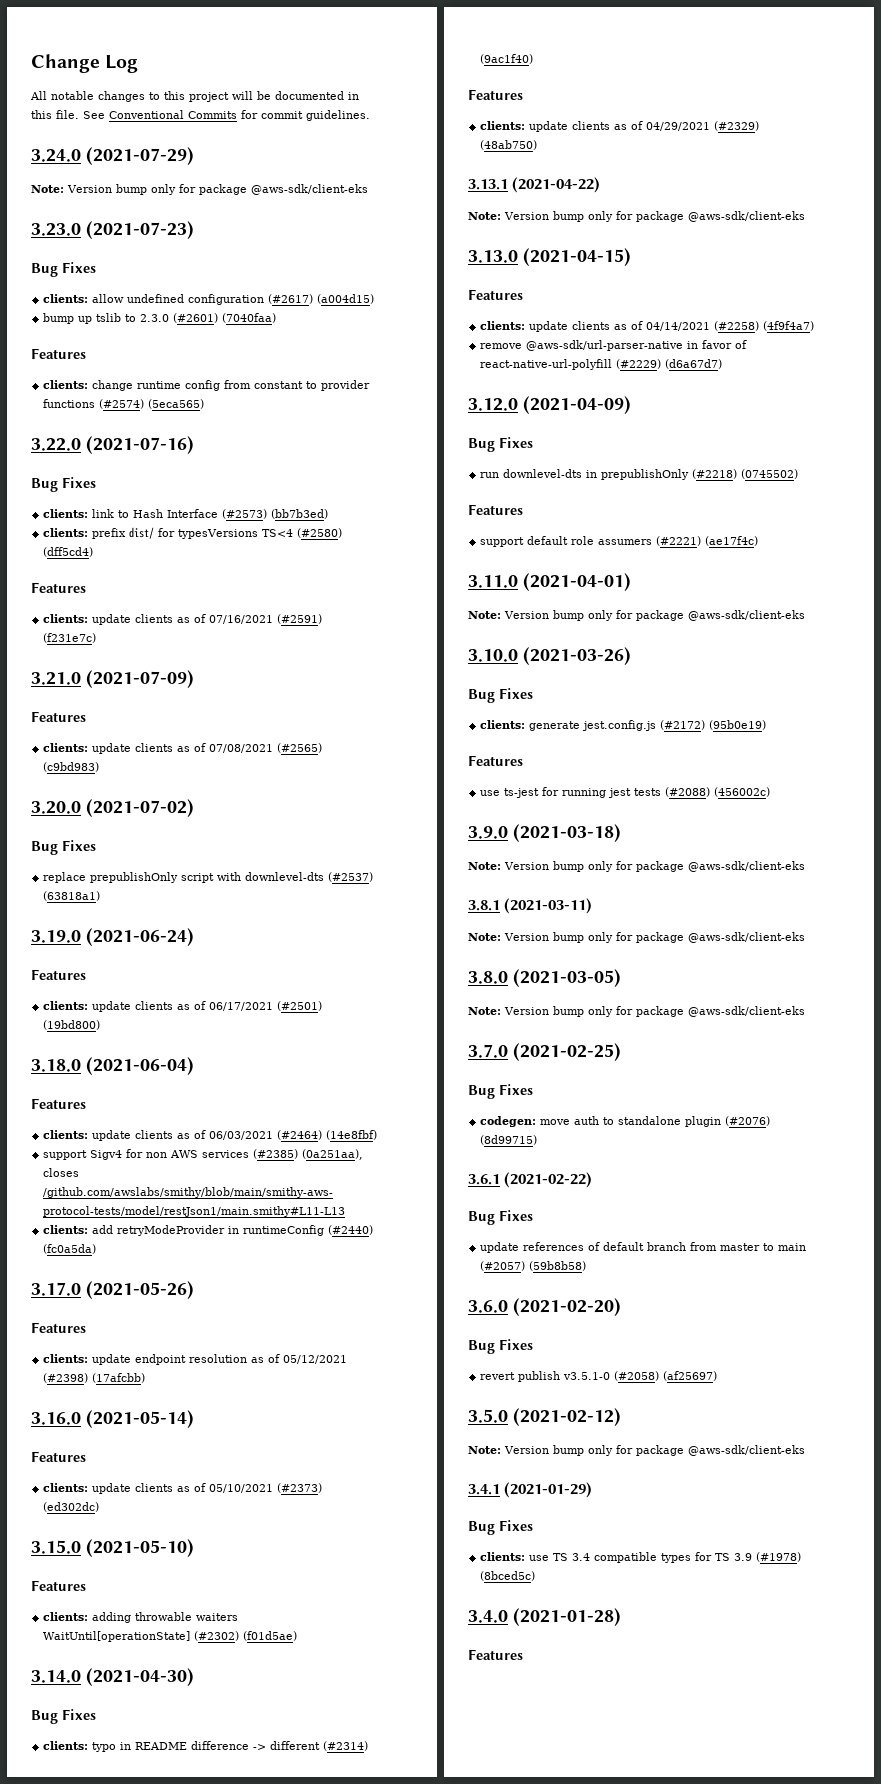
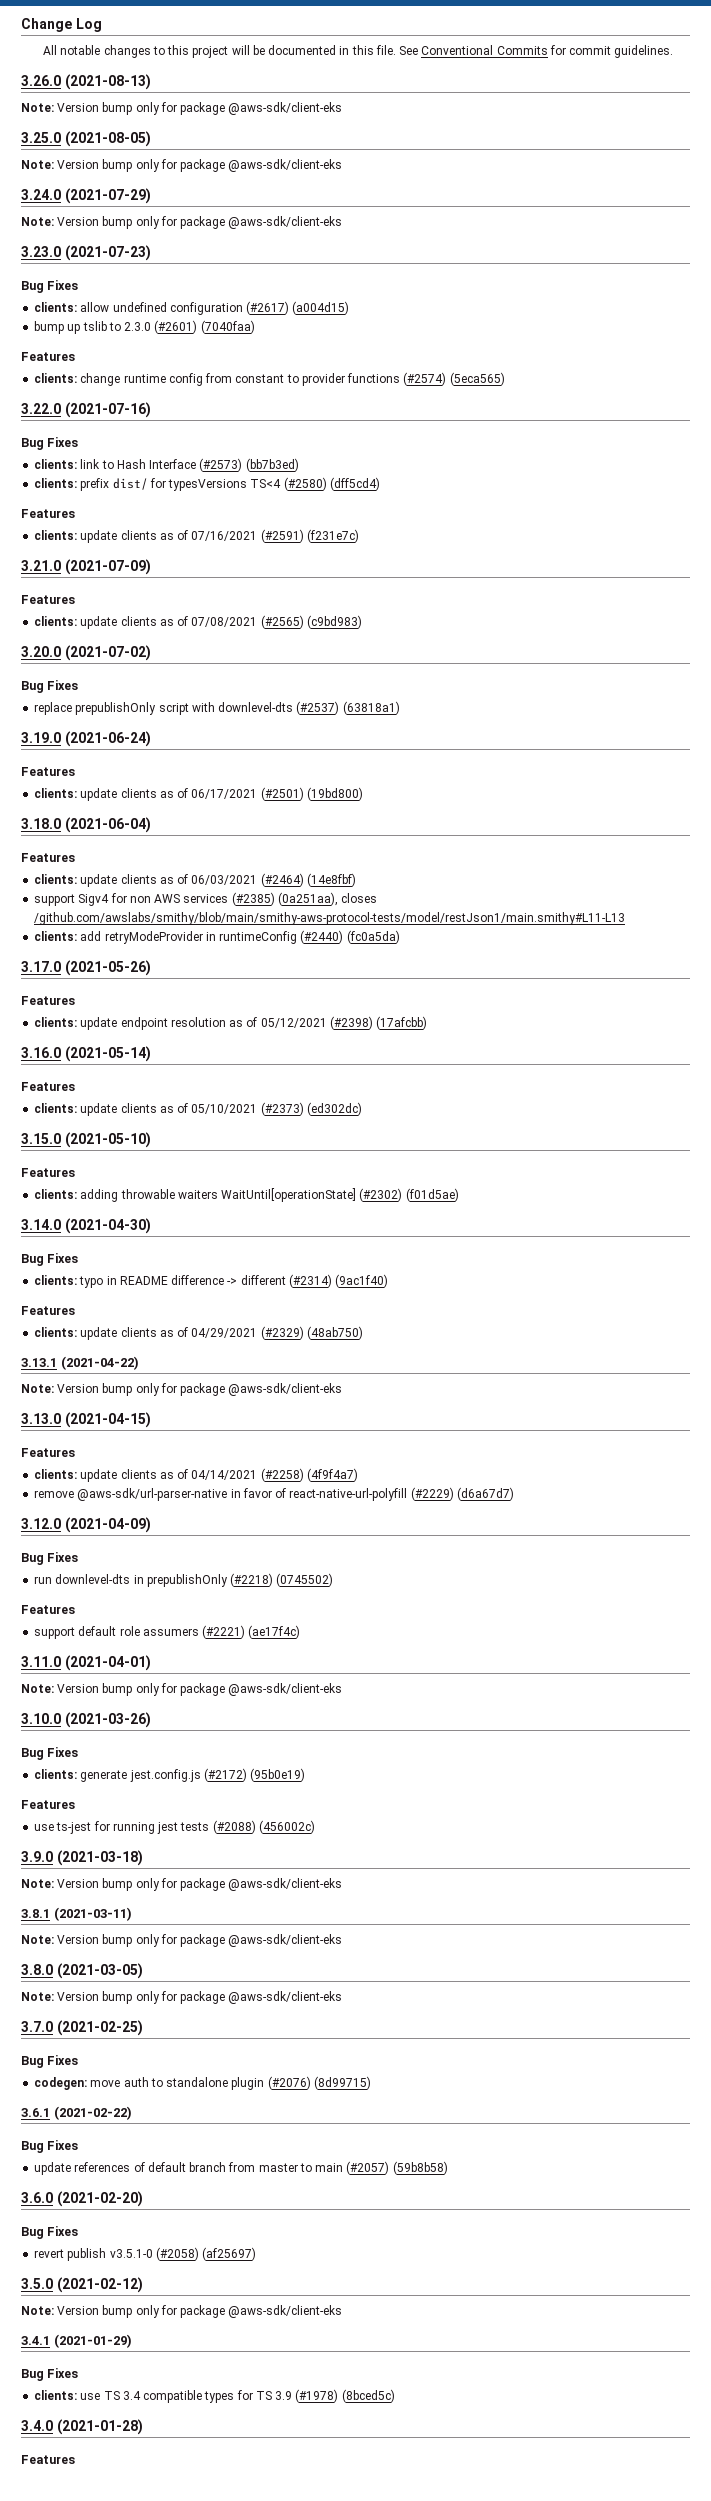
(370, 115) none -> [21,74,151,90] [21,102,343,115] [21,131,151,147] [21,159,343,172] // 3.26.0 (2021-08-13) // Note: Version bump only for package @aws-sdk/client-eks // 3.25.0 (2021-08-05) // Note: Version bump only for package @aws-sdk/client-eks

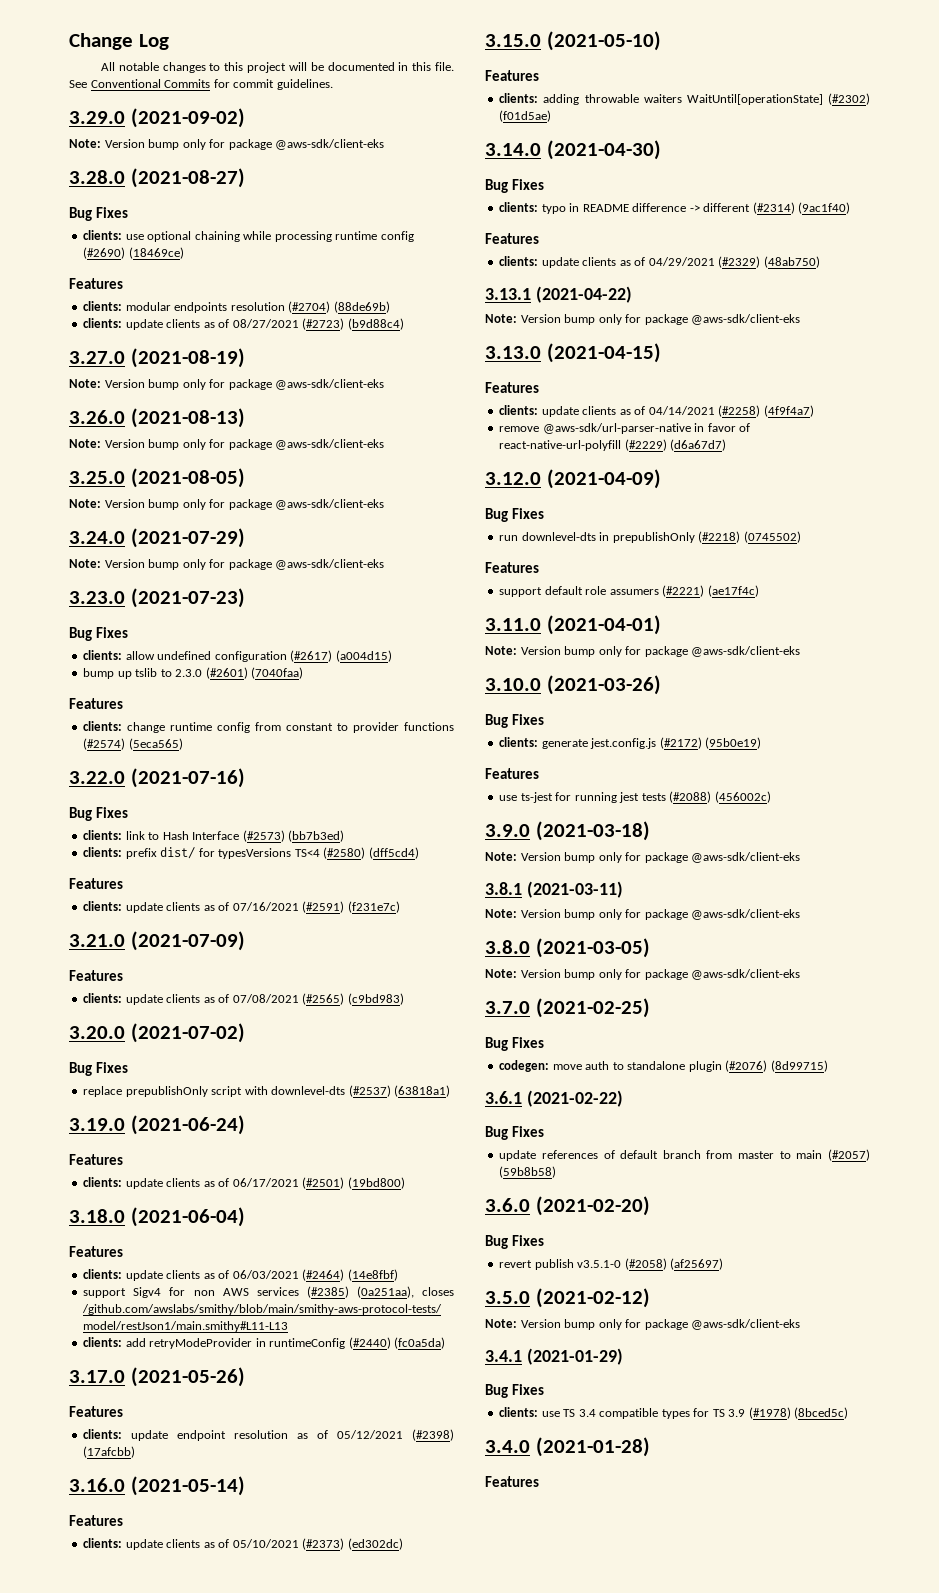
(674, 51) none -> [69,108,245,128] [69,139,385,150] [69,168,245,188] [69,207,129,221] [83,230,414,242] [83,247,184,259] [69,278,123,289] [83,301,390,313] [83,318,404,330] [69,348,245,368] [69,379,385,390] // 3.29.0 (2021-09-02) // Note: Version bump only for package @aws-sdk/client-eks // 3.28.0 (2021-08-27) // Bug Fixes // clients: use optional chaining while processing runtime config (#2690) (18469ce) // Features // clients: modular endpoints resolution (#2704) (88de69b) // clients: update clients as of 08/27/2021 (#2723) (b9d88c4) // 3.27.0 (2021-08-19) // Note: Version bump only for package @aws-sdk/client-eks

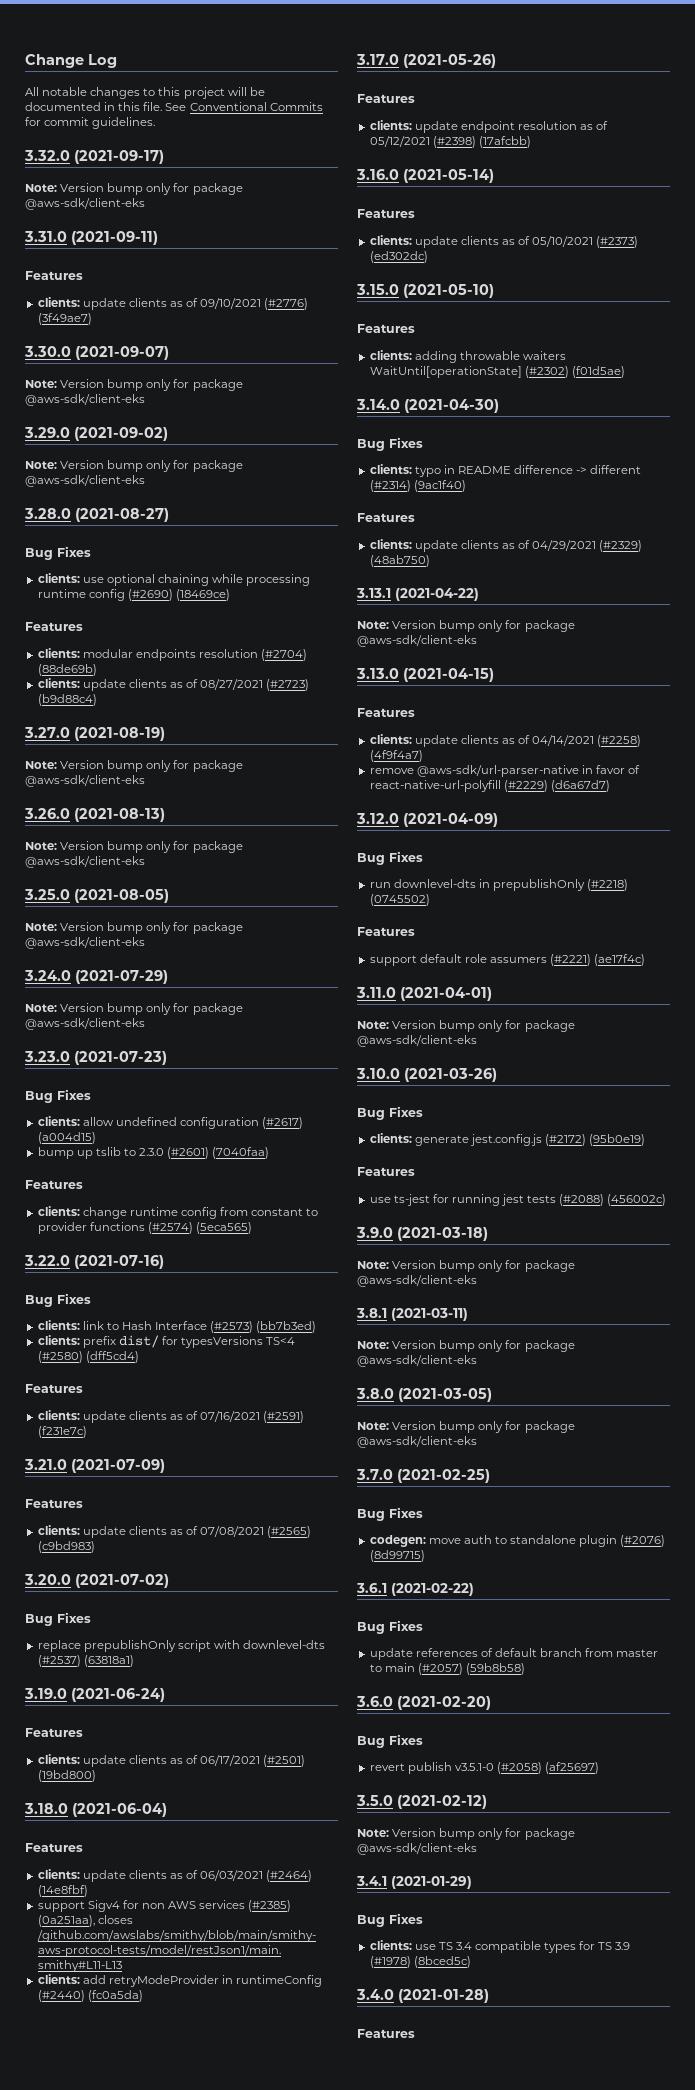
(333, 84) none -> [24,150,164,164] [25,183,243,195] [25,198,145,210] [24,231,158,245] [25,271,83,280] [37,297,309,310] [37,313,92,325] [24,346,169,360] [25,379,243,391] [25,394,145,406] // 3.32.0 (2021-09-17) // Note: Version bump only for package @aws-sdk/client-eks // 3.31.0 (2021-09-11) // Features // clients: update clients as of 09/10/2021 (#2776) (3f49ae7) // 3.30.0 (2021-09-07) // Note: Version bump only for package @aws-sdk/client-eks

